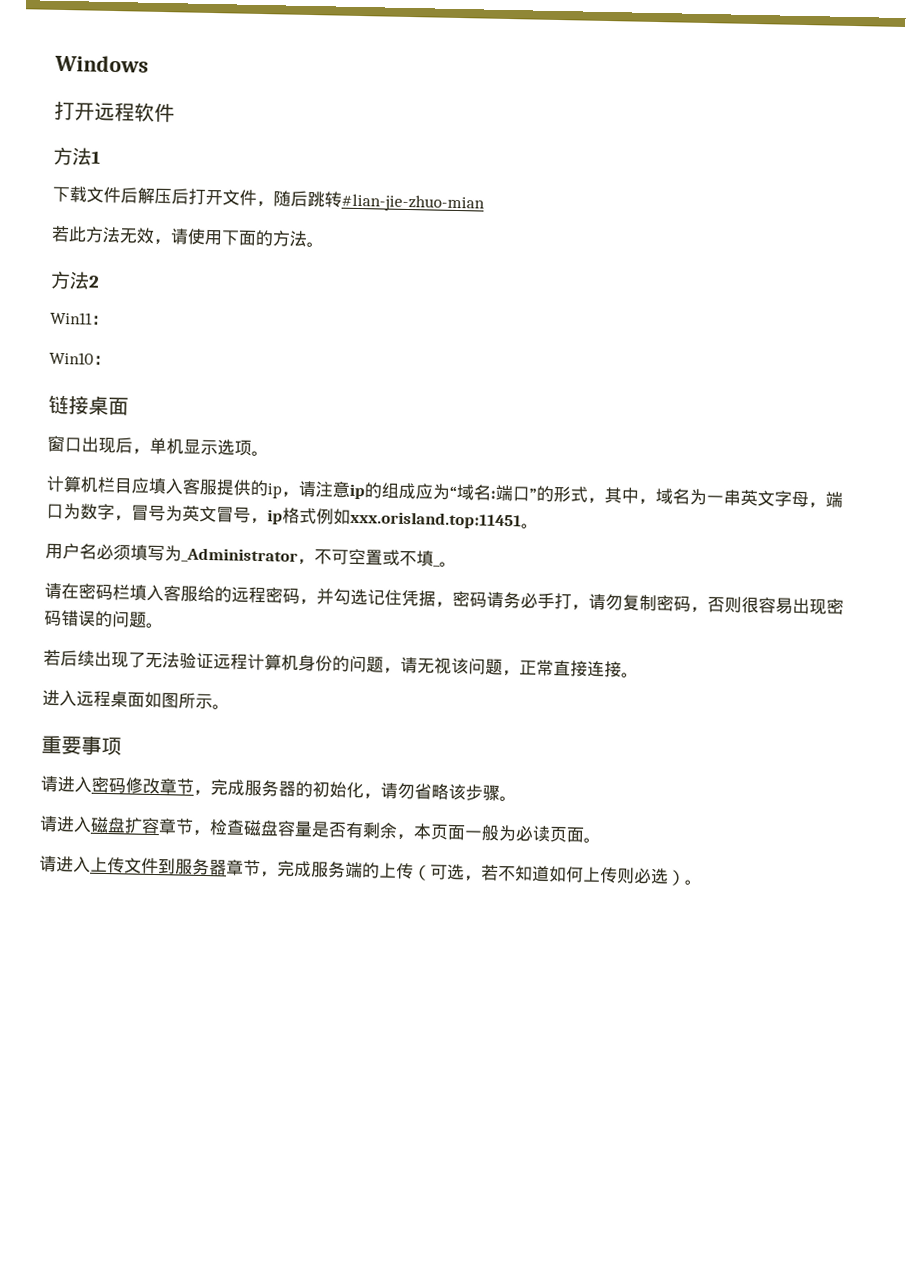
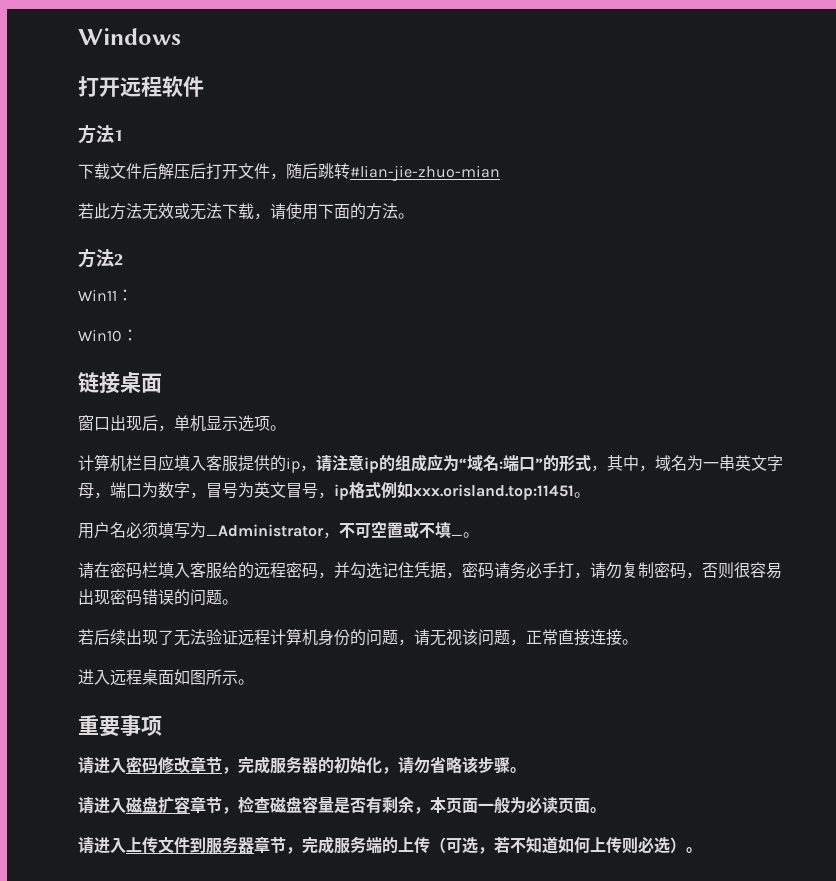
(155, 235) none -> [174,203,254,220] 或无法下载

